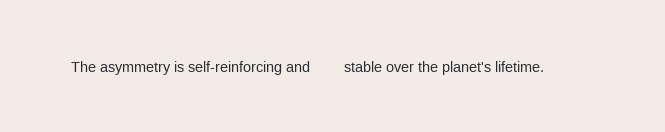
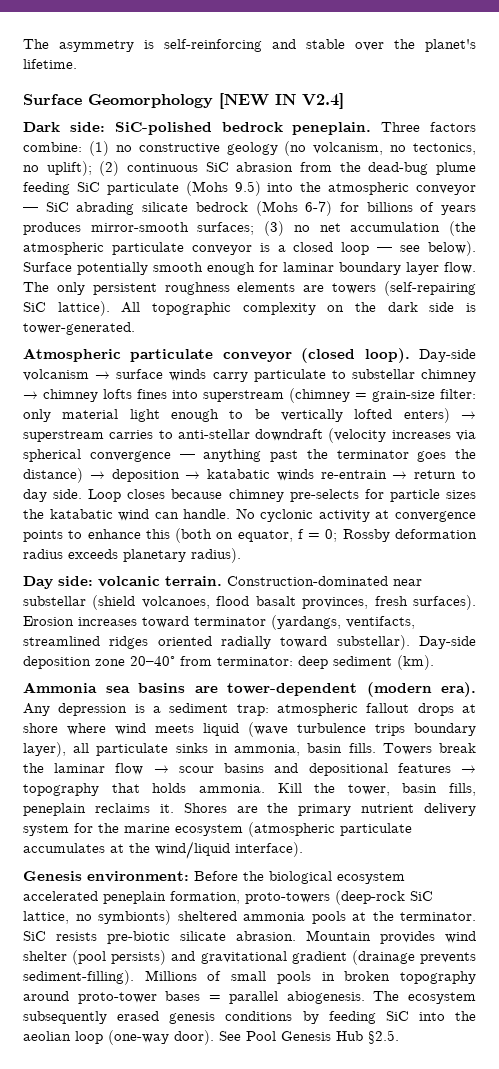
(544, 66) none -> [23,93,344,109] [23,122,476,135] [23,141,476,156] [23,161,477,176] [23,181,476,196] [23,201,476,216] [23,221,477,236] [23,241,477,256] [23,262,476,275] [23,281,476,296] [23,301,477,316] [23,322,135,335] [23,348,476,363] [23,369,476,382] [23,388,476,403] [23,408,476,423] [23,428,476,443] [23,449,476,462] [23,468,476,483] [23,489,476,502] [23,508,476,522] [23,528,477,543] [23,548,241,563] [23,576,422,589] [23,595,476,610] [23,615,415,630] [23,635,476,650] [23,655,434,670] [23,682,476,697] [23,703,476,716] [23,722,476,737] [23,742,477,757] [23,763,477,776] [23,783,476,796] [23,803,476,816] [23,822,412,837] [23,841,303,859] [23,871,405,884] [23,890,433,905] [23,910,476,925] [23,930,476,944] [23,950,477,965] [23,970,477,985] [23,991,476,1004] [23,1011,476,1024] [23,1030,399,1045] // Surface Geomorphology [NEW IN V2.4] // Dark side: SiC-polished bedrock peneplain. Three factors combine: (1) no constructive geology (no volcanism, no tectonics, no uplift); (2) continuous SiC abrasion from the dead-bug plume feeding SiC particulate (Mohs 9.5) into the atmospheric conveyor — SiC abrading silicate bedrock (Mohs 6-7) for billions of years produces mirror-smooth surfaces; (3) no net accumulation (the atmospheric particulate conveyor is a closed loop — see below). Surface potentially smooth enough for laminar boundary layer flow. The only persistent roughness elements are towers (self-repairing SiC lattice). All topographic complexity on the dark side is tower-generated. // Atmospheric particulate conveyor (closed loop). Day-side volcanism → surface winds carry particulate to substellar chimney → chimney lofts fines into superstream (chimney = grain-size filter: only material light enough to be vertically lofted enters) → superstream carries to anti-stellar downdraft (velocity increases via spherical convergence — anything past the terminator goes the distance) → deposition → katabatic winds re-entrain → return to day side. Loop closes because chimney pre-selects for particle sizes the katabatic wind can handle. No cyclonic activity at convergence points to enhance this (both on equator, f = 0; Rossby deformation radius exceeds planetary radius). // Day side: volcanic terrain. Construction-dominated near substellar (shield volcanoes, flood basalt provinces, fresh surfaces). Erosion increases toward terminator (yardangs, ventifacts, streamlined ridges oriented radially toward substellar). Day-side deposition zone 20–40° from terminator: deep sediment (km). // Ammonia sea basins are tower-dependent (modern era). Any depression is a sediment trap: atmospheric fallout drops at shore where wind meets liquid (wave turbulence trips boundary layer), all particulate sinks in ammonia, basin fills. Towers break the laminar flow → scour basins and depositional features → topography that holds ammonia. Kill the tower, basin fills, peneplain reclaims it. Shores are the primary nutrient delivery system for the marine ecosystem (atmospheric particulate accumulates at the wind/liquid interface). // Genesis environment: Before the biological ecosystem accelerated peneplain formation, proto-towers (deep-rock SiC lattice, no symbionts) sheltered ammonia pools at the terminator. SiC resists pre-biotic silicate abrasion. Mountain provides wind shelter (pool persists) and gravitational gradient (drainage prevents sediment-filling). Millions of small pools in broken topography around proto-tower bases = parallel abiogenesis. The ecosystem subsequently erased genesis conditions by feeding SiC into the aeolian loop (one-way door). See Pool Genesis Hub §2.5.

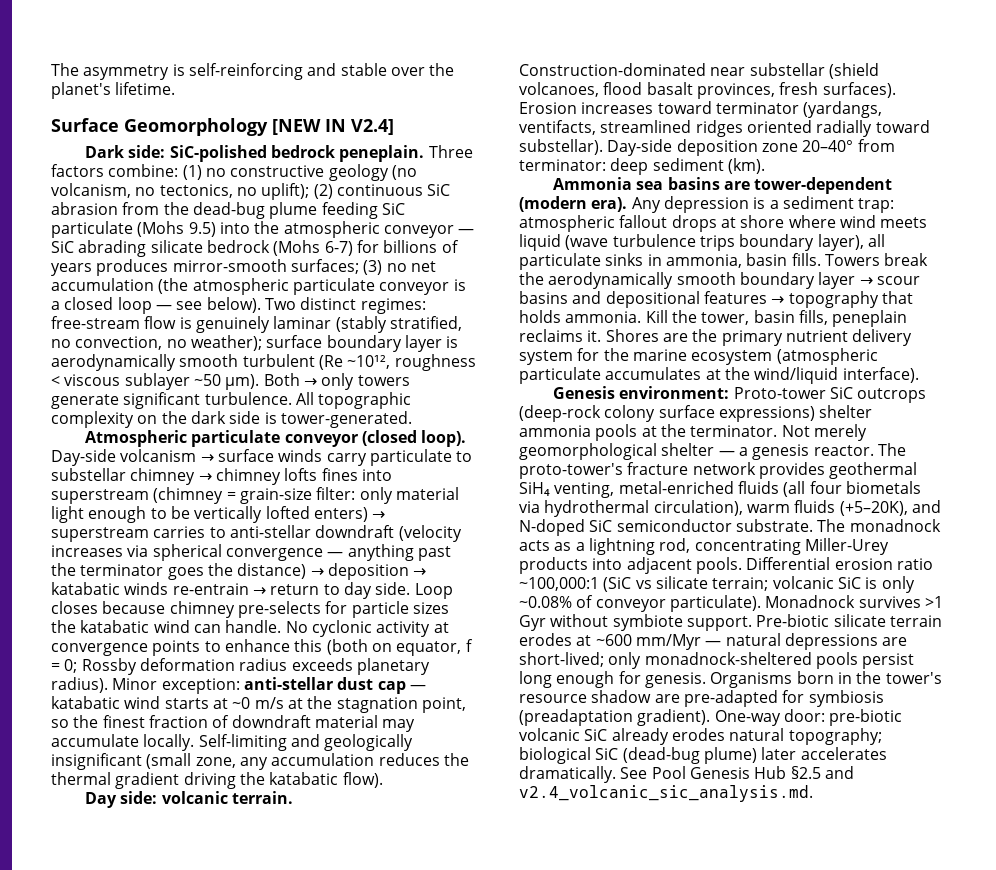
[23,262,476,275] [23,281,476,296] [23,301,110,316] Surface potentially smooth enough for laminar boundary layer flow. The only persistent roughness elements are towers (self-repairing SiC lattice). -> [264,297,426,314] [51,316,462,333] [51,335,459,352] [51,354,476,371] [51,373,410,390] [51,392,292,409] Two distinct regimes: free-stream flow is genuinely laminar (stably stratified, no convection, no weather); surface boundary layer is aerodynamically smooth turbulent (Re ~10¹², roughness < viscous sublayer ~50 μm). Both → only towers generate significant turbulence.
(241, 555) none -> [112,677,426,694] [51,696,466,713] [51,715,416,732] [51,734,414,751] [51,753,469,770] [51,772,383,789] Minor exception: anti-stellar dust cap — katabatic wind starts at ~0 m/s at the stagnation point, so the finest fraction of downdraft material may accumulate locally. Self-limiting and geologically insignificant (small zone, any accumulation reduces the thermal gradient driving the katabatic flow).
[54,763,144,775] laminar flow -> [548,272,856,289] aerodynamically smooth boundary layer
[194,871,405,884] [23,890,433,905] [23,910,237,925] Before the biological ecosystem accelerated peneplain formation, proto-towers (deep-rock SiC lattice, no symbionts) sheltered -> [733,387,927,403] [519,405,873,422] Proto-tower SiC outcrops (deep-rock colony surface expressions) shelter
[23,930,476,944] [23,950,477,965] [23,970,477,985] [23,991,476,1004] [23,1011,476,1024] [23,1030,214,1045] SiC resists pre-biotic silicate abrasion. Mountain provides wind shelter (pool persists) and gravitational gradient (drainage prevents sediment-filling). Millions of small pools in broken topography around proto-tower bases = parallel abiogenesis. The ecosystem subsequently erased genesis conditions by feeding SiC into the aeolian loop (one-way door). -> [781,424,867,441] [519,443,906,460] [519,462,918,479] [519,481,921,498] [519,500,941,517] [519,519,941,536] [519,538,889,555] [519,557,933,574] [519,576,915,593] [519,595,943,612] [519,614,942,631] [519,633,908,650] [519,652,915,669] [519,671,942,688] [519,690,884,707] [519,709,903,726] [519,728,882,745] [519,747,887,764] [519,766,616,783] Not merely geomorphological shelter — a genesis reactor. The proto-tower's fracture network provides geothermal SiH₄ venting, metal-enriched fluids (all four biometals via hydrothermal circulation), warm fluids (+5–20K), and N-doped SiC semiconductor substrate. The monadnock acts as a lightning rod, concentrating Miller-Urey products into adjacent pools. Differential erosion ratio ~100,000:1 (SiC vs silicate terrain; volcanic SiC is only ~0.08% of conveyor particulate). Monadnock survives >1 Gyr without symbiote support. Pre-biotic silicate terrain erodes at ~600 mm/Myr — natural depressions are short-lived; only monadnock-sheltered pools persist long enough for genesis. Organisms born in the tower's resource shadow are pre-adapted for symbiosis (preadaptation gradient). One-way door: pre-biotic volcanic SiC already erodes natural topography; biological SiC (dead-bug plume) later accelerates dramatically.
[368,1030,399,1044] §2.5. -> [790,766,854,779] [519,785,813,802] §2.5 and v2.4_volcanic_sic_analysis.md.

